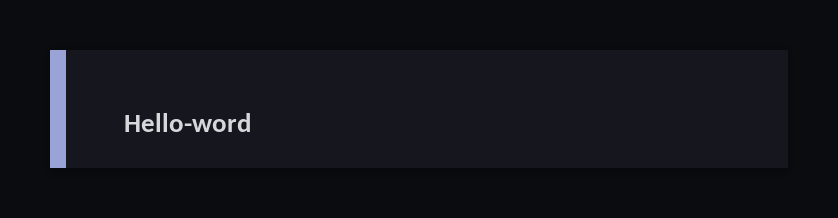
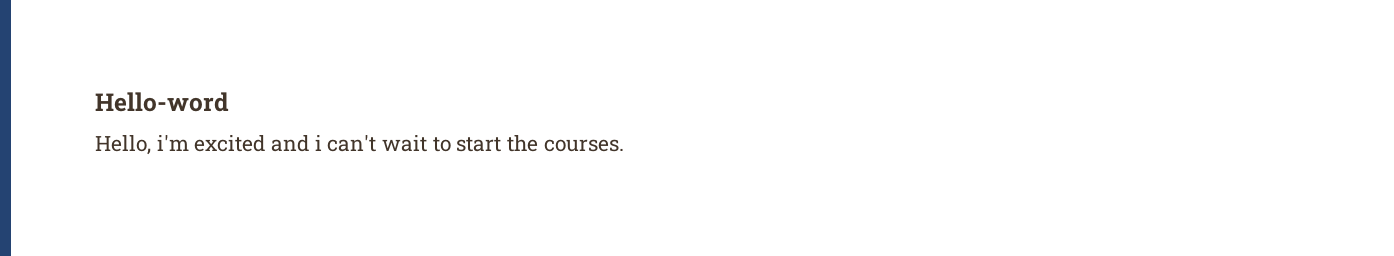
(251, 122) none -> [95,135,624,155] // Hello, i'm excited and i can't wait to start the courses.

